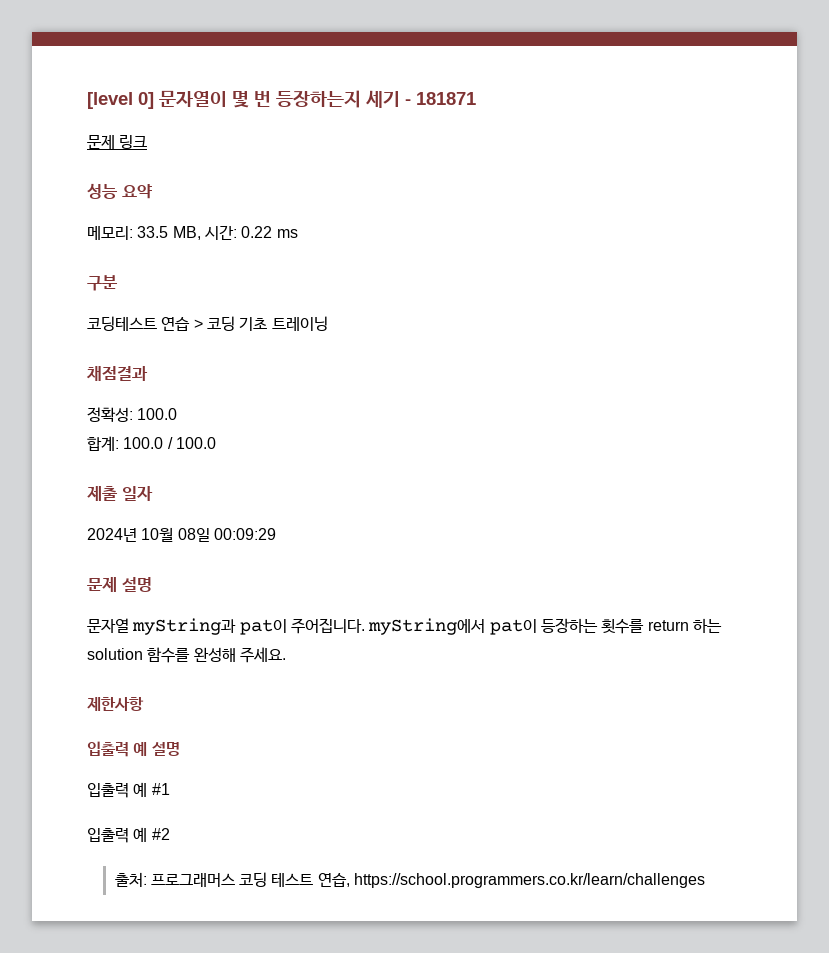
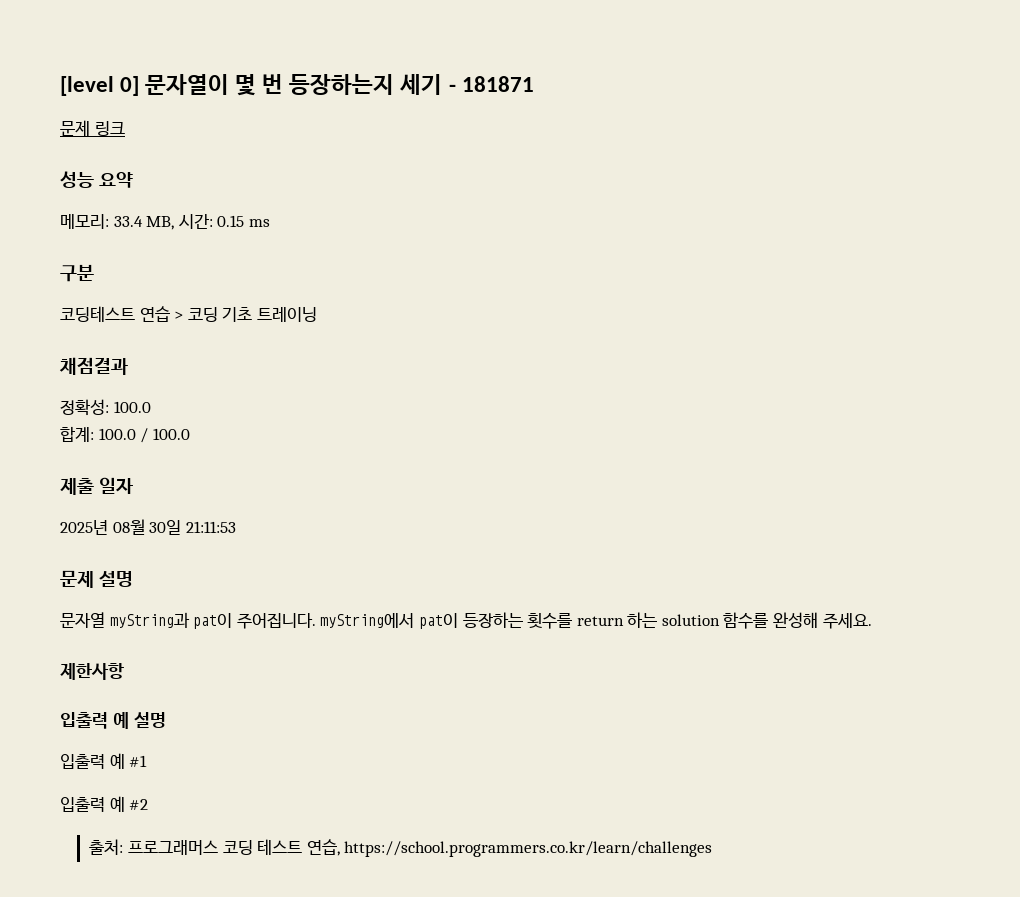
[137,226,169,238] 33.5 -> [113,216,143,227] 33.4
[241,226,273,238] 0.22 -> [217,215,245,227] 0.15
[87,527,276,542] 2024년 10월 08일 00:09:29 -> [60,519,236,535] 2025년 08월 30일 21:11:53

